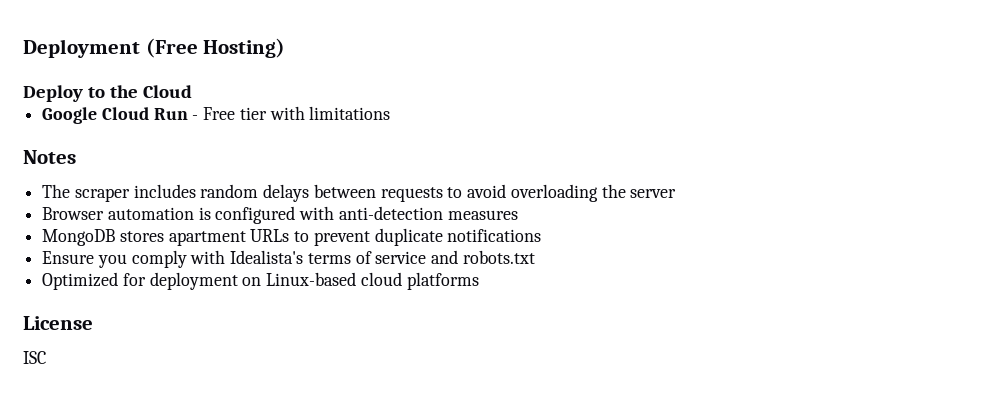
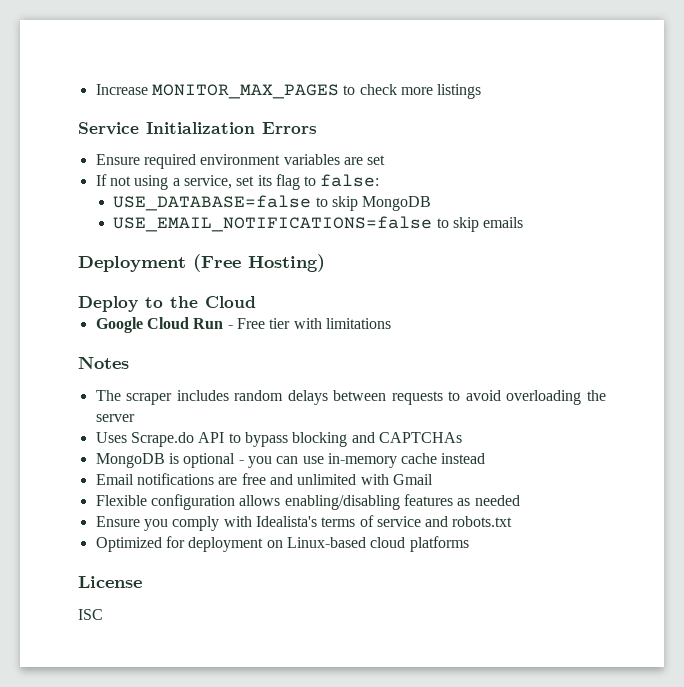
(23, 48) none -> [95,84,482,99] [78,122,317,135] [95,154,386,169] [95,174,380,190] [113,195,432,211] [113,216,524,232] Increase MONITOR_MAX_PAGES to check more listings // Service Initialization Errors // Ensure required environment variables are set // If not using a service, set its flag to false: // USE_DATABASE=false to skip MongoDB // USE_EMAIL_NOTIFICATIONS=false to skip emails //
[42,206,518,224] [42,228,542,246] Browser automation is configured with anti-detection measures // MongoDB stores apartment URLs to prevent duplicate notifications -> [95,432,462,447] [95,453,486,468] [95,473,433,485] [95,494,520,510] Uses Scrape.do API to bypass blocking and CAPTCHAs // MongoDB is optional - you can use in-memory cache instead // Email notifications are free and unlimited with Gmail // Flexible configuration allows enabling/disabling features as needed

